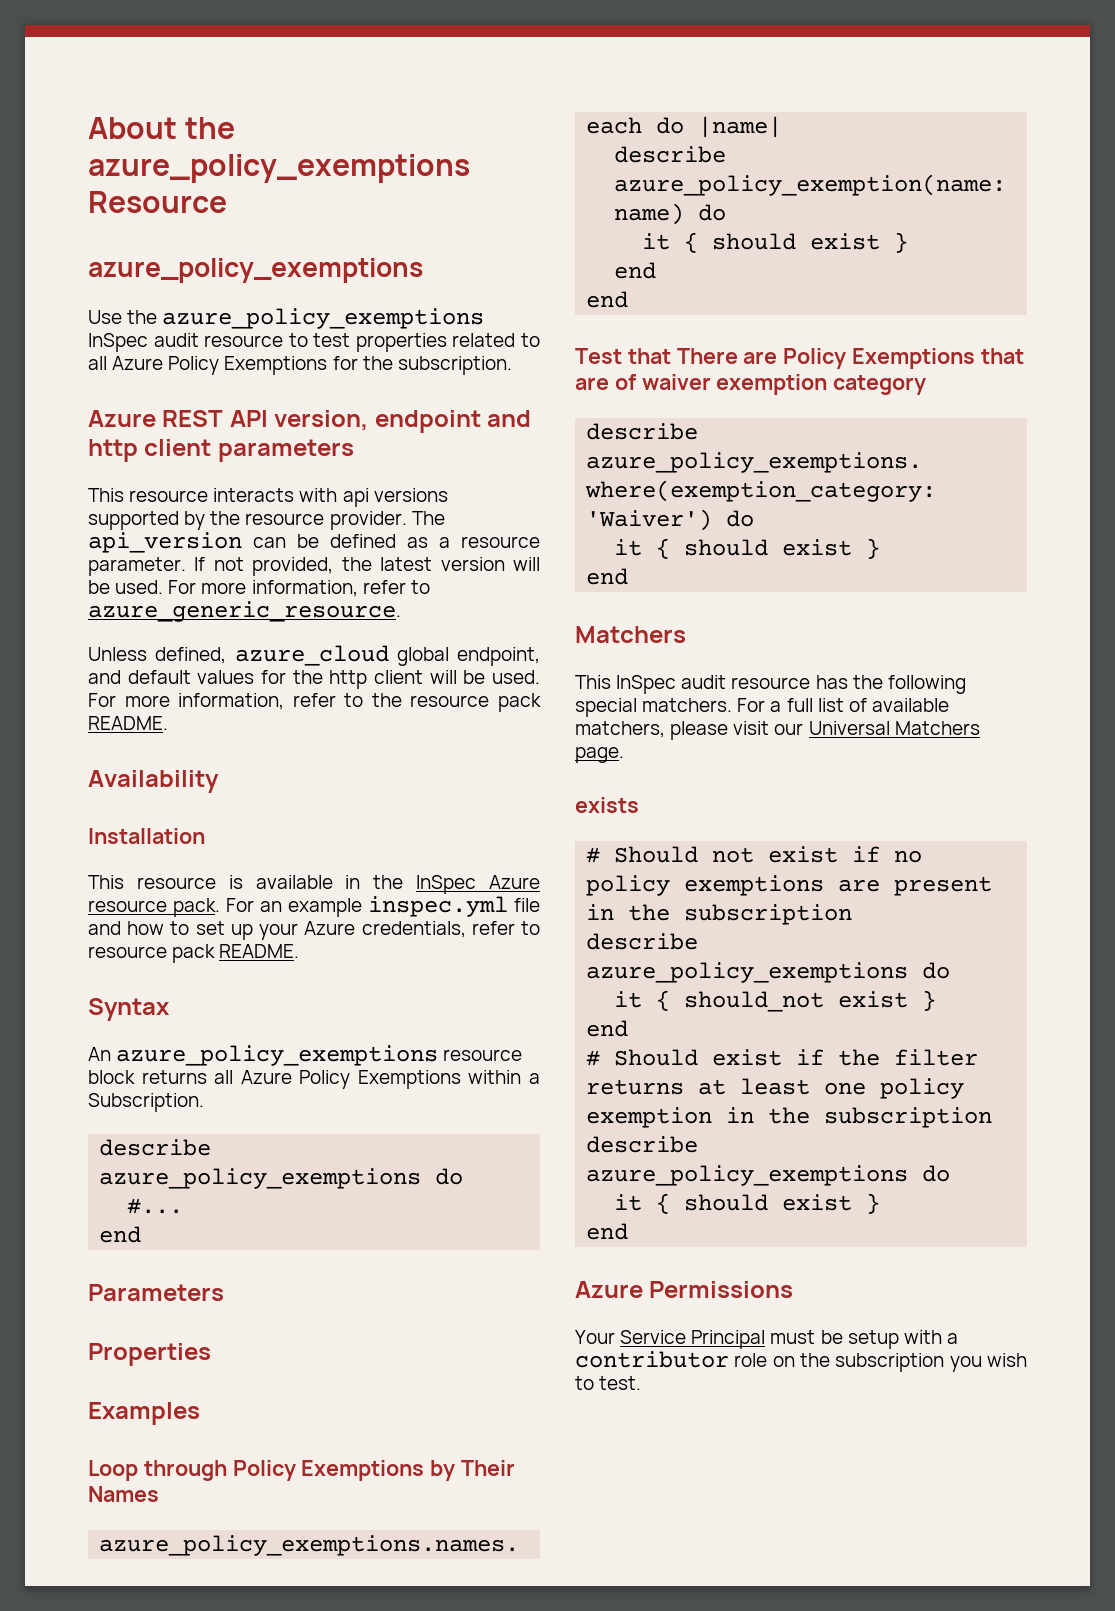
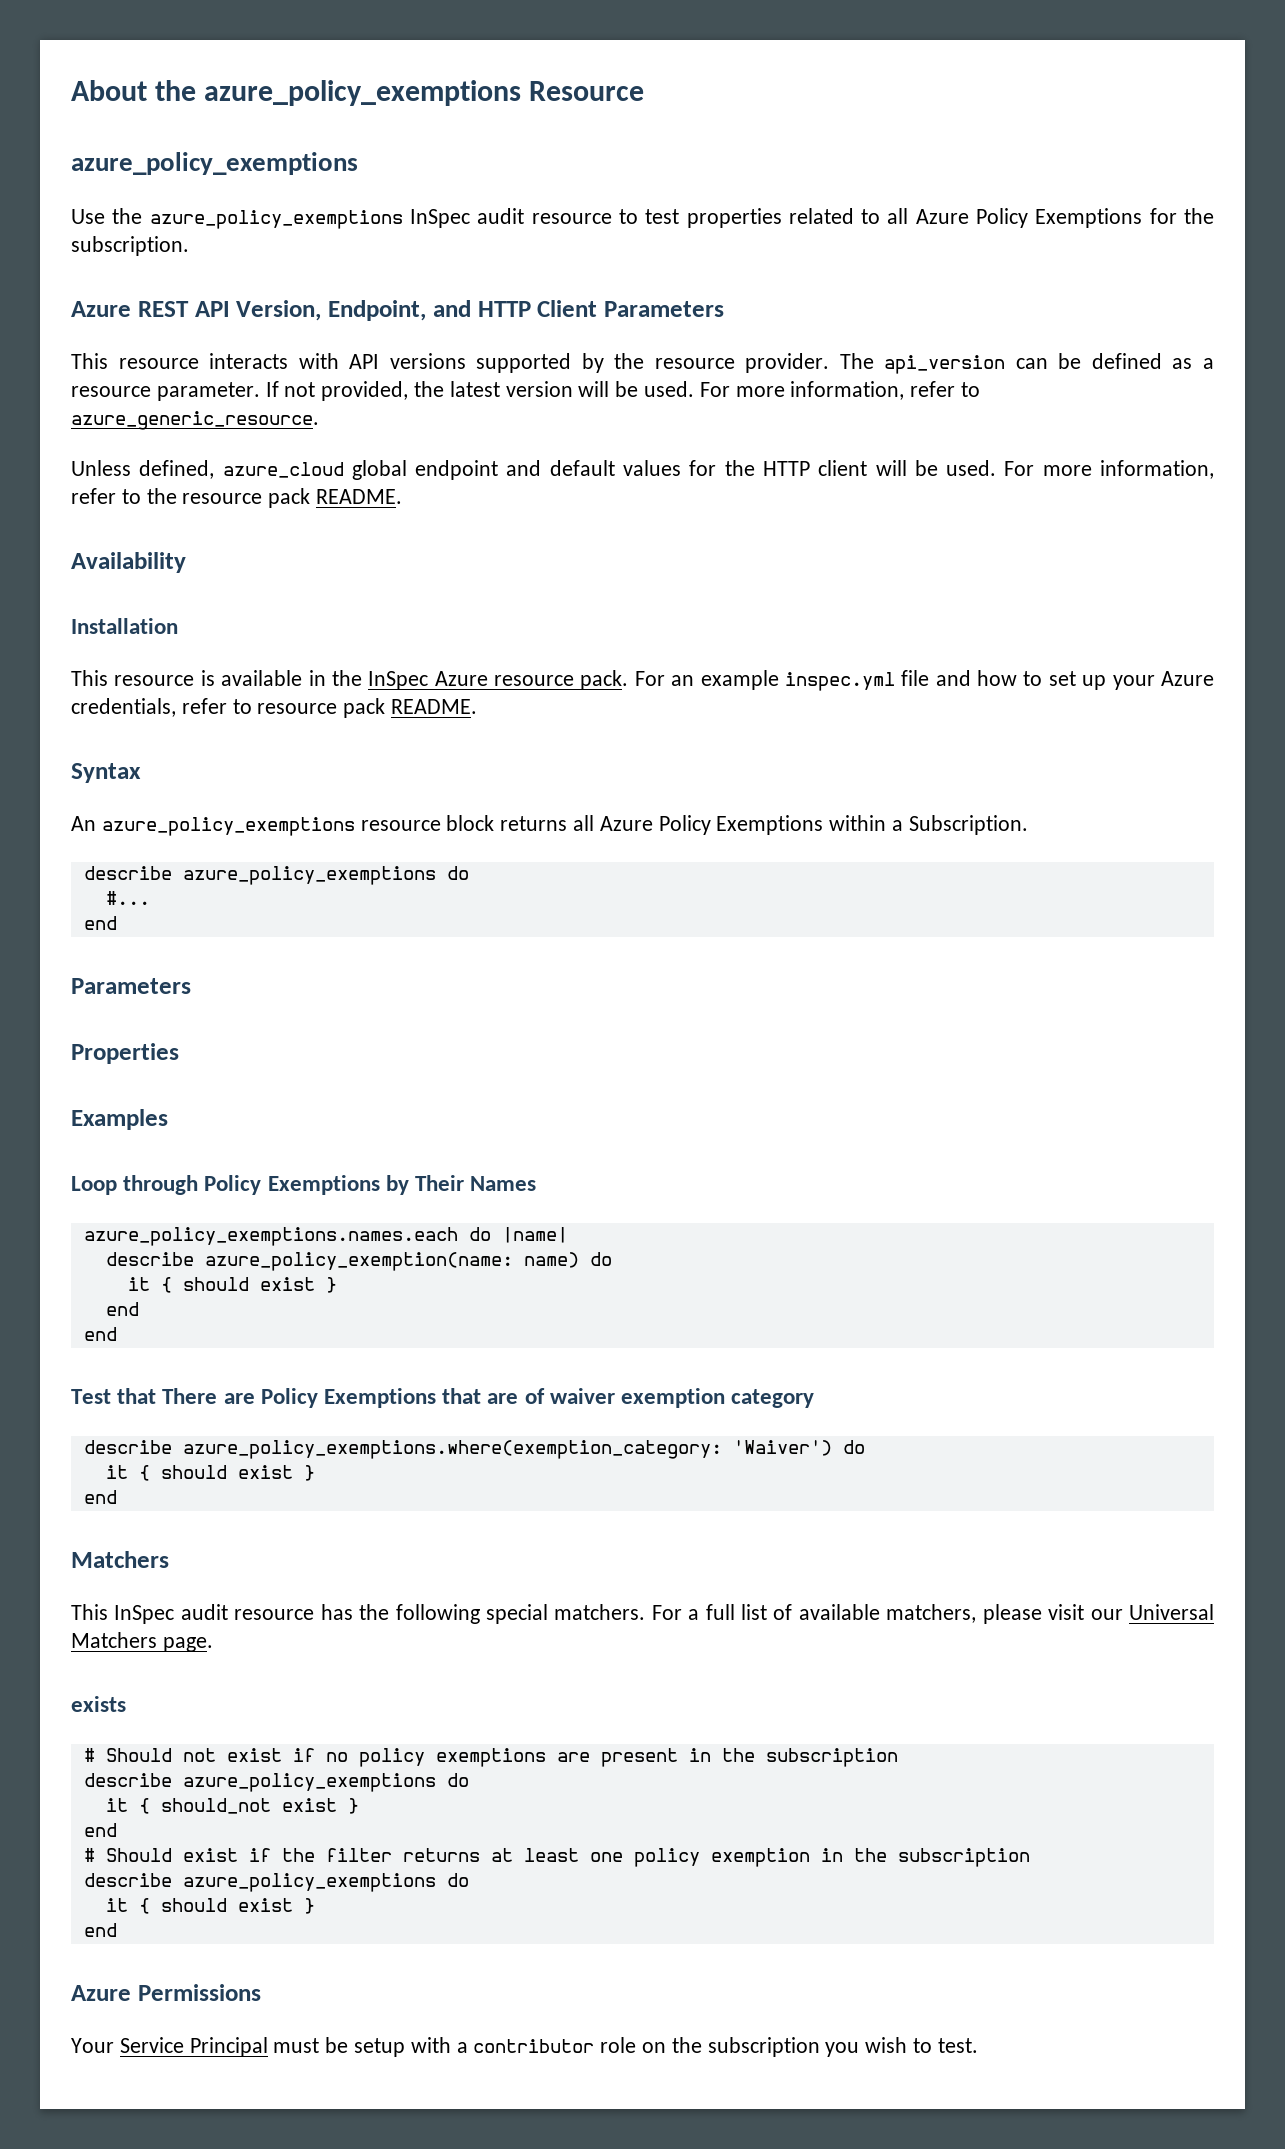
[274,410,532,433] [88,439,354,462] version, endpoint and http client parameters -> [236,300,724,321] Version, Endpoint, and HTTP Client Parameters
[342,488,369,507] api -> [349,354,380,369] API
[457,647,540,666] endpoint, -> [415,460,499,480] endpoint
[329,670,368,689] http -> [762,461,810,476] HTTP

